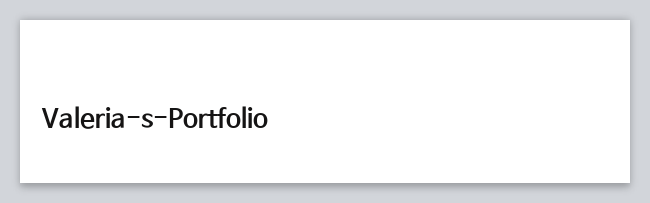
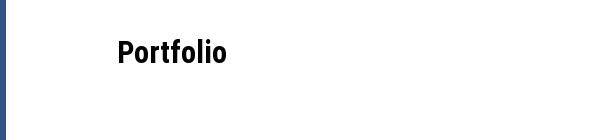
[41,106,268,129] Valeria-s-Portfolio -> [117,39,227,63] Portfolio

